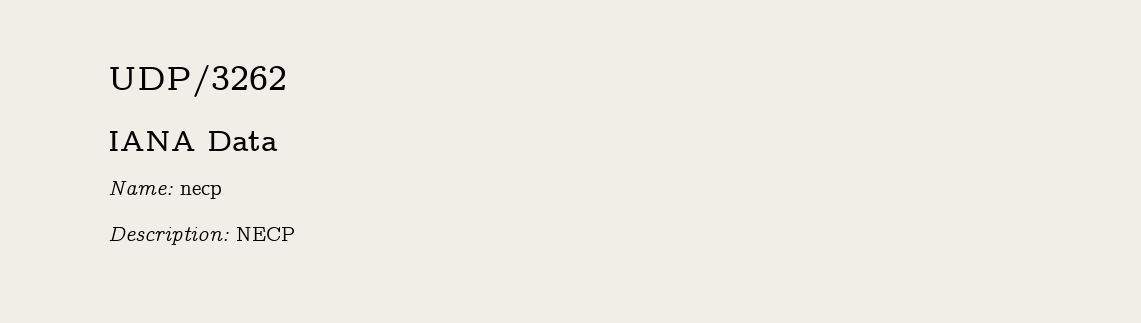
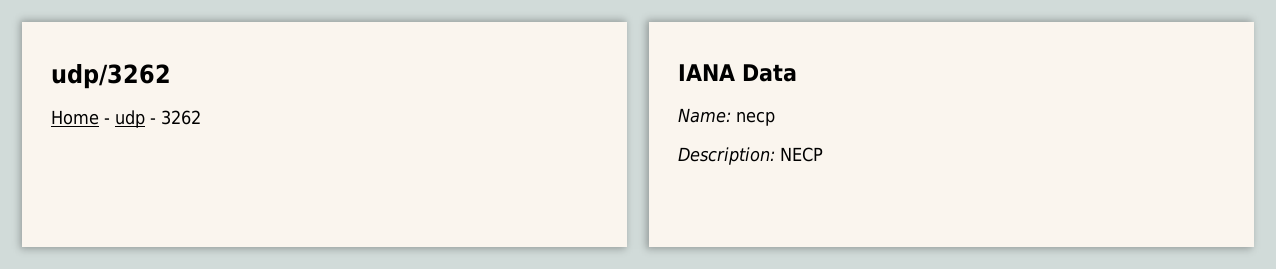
[108,65,287,97] UDP/3262 -> [51,64,171,89] [51,110,201,128] udp/3262 // Home - udp - 3262

